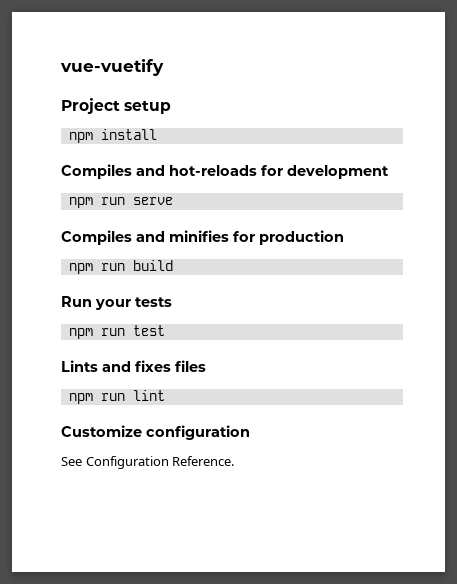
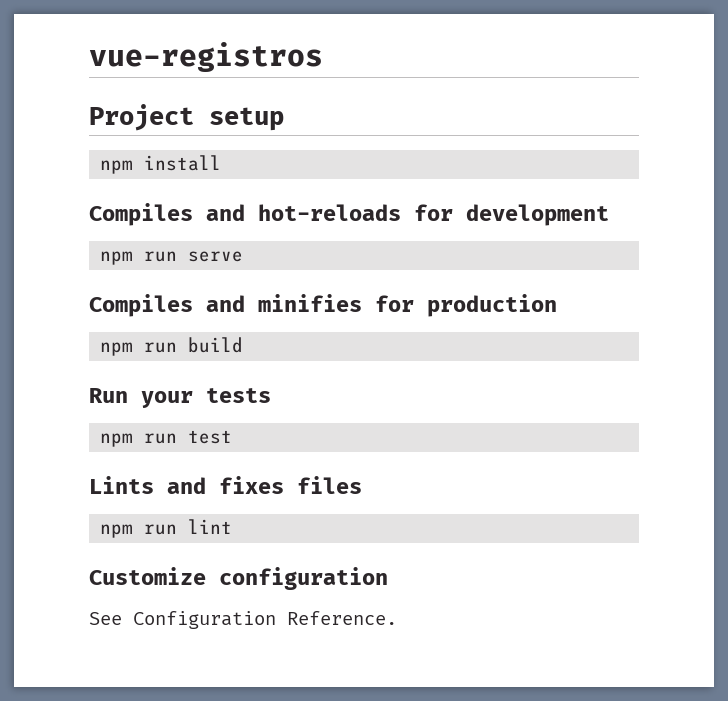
[60,59,164,76] vue-vuetify -> [89,42,323,72] vue-registros

